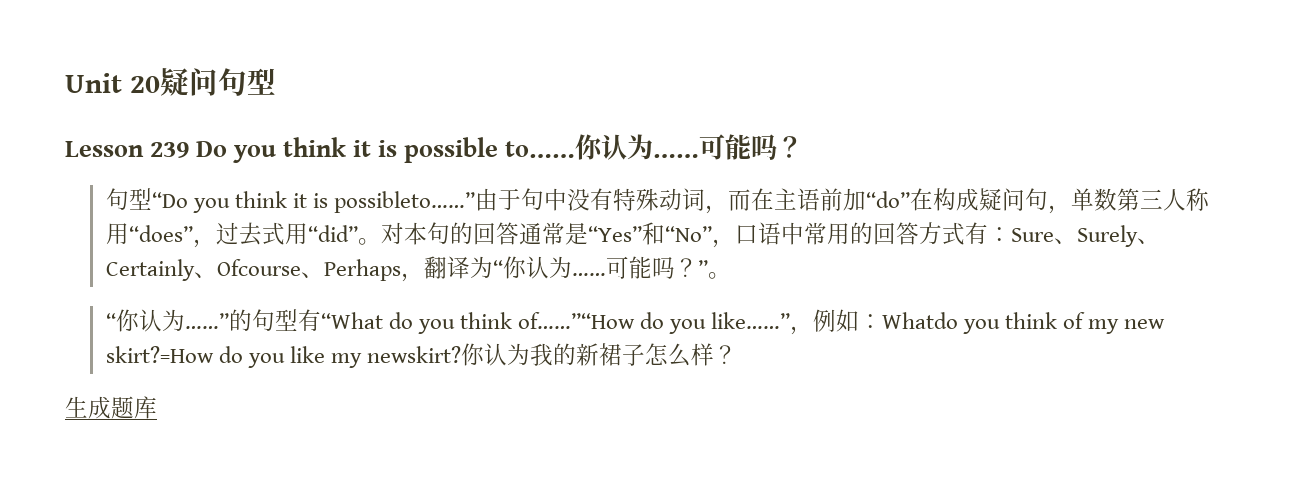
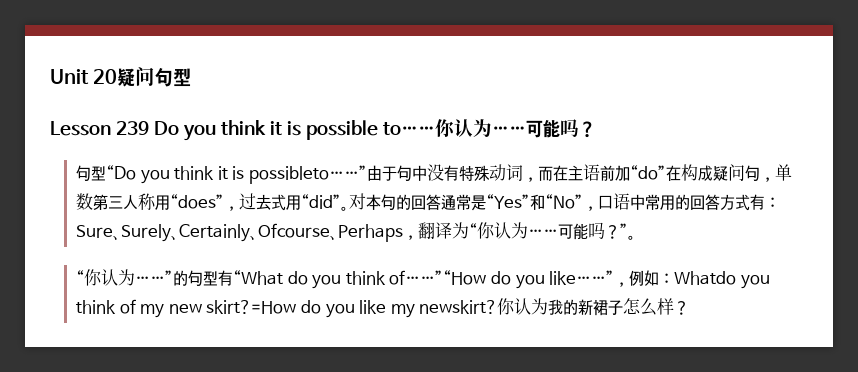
[65,396,157,419] // 生成题库 -> (690, 308) none

